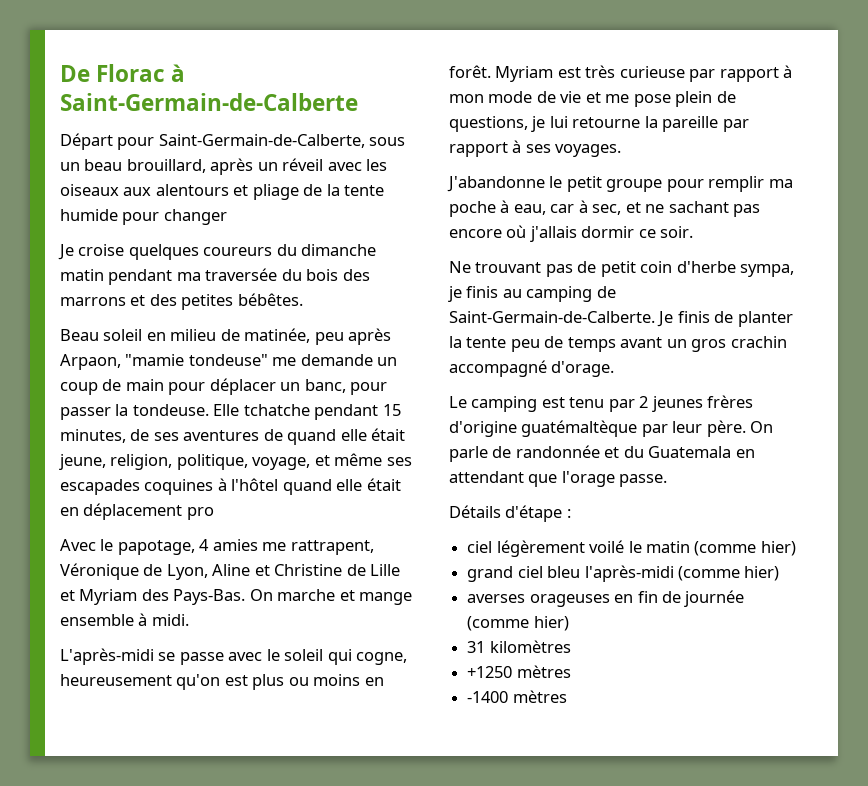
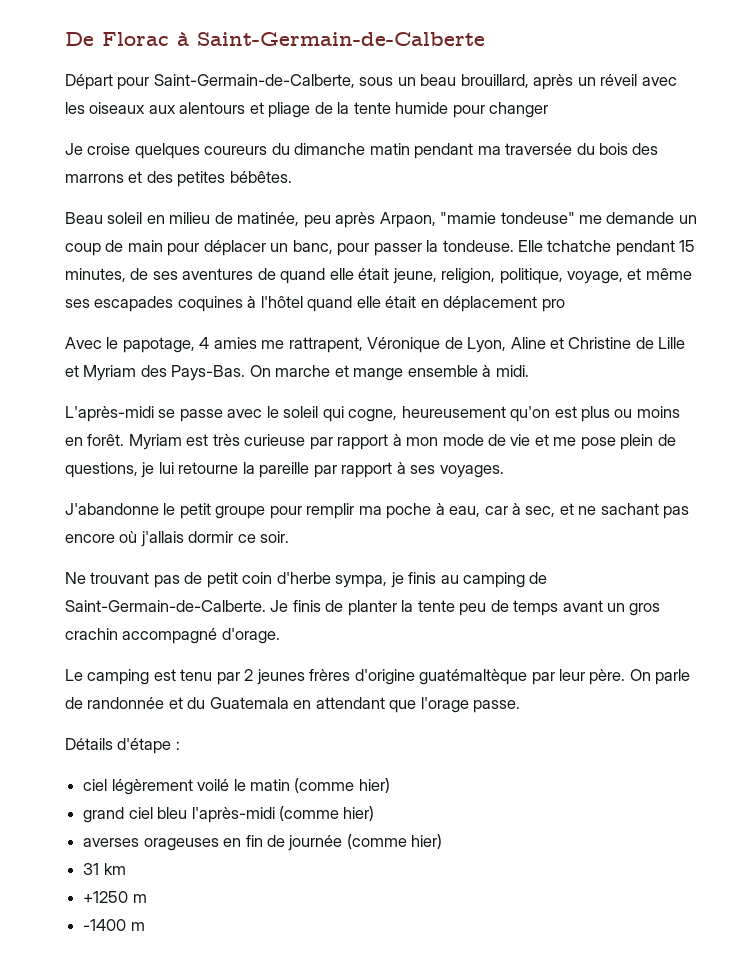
[489,640,571,653] kilomètres -> [103,863,126,875] km
[516,665,571,678] mètres -> [132,894,147,903] m
[512,690,567,703] mètres -> [130,922,145,931] m

